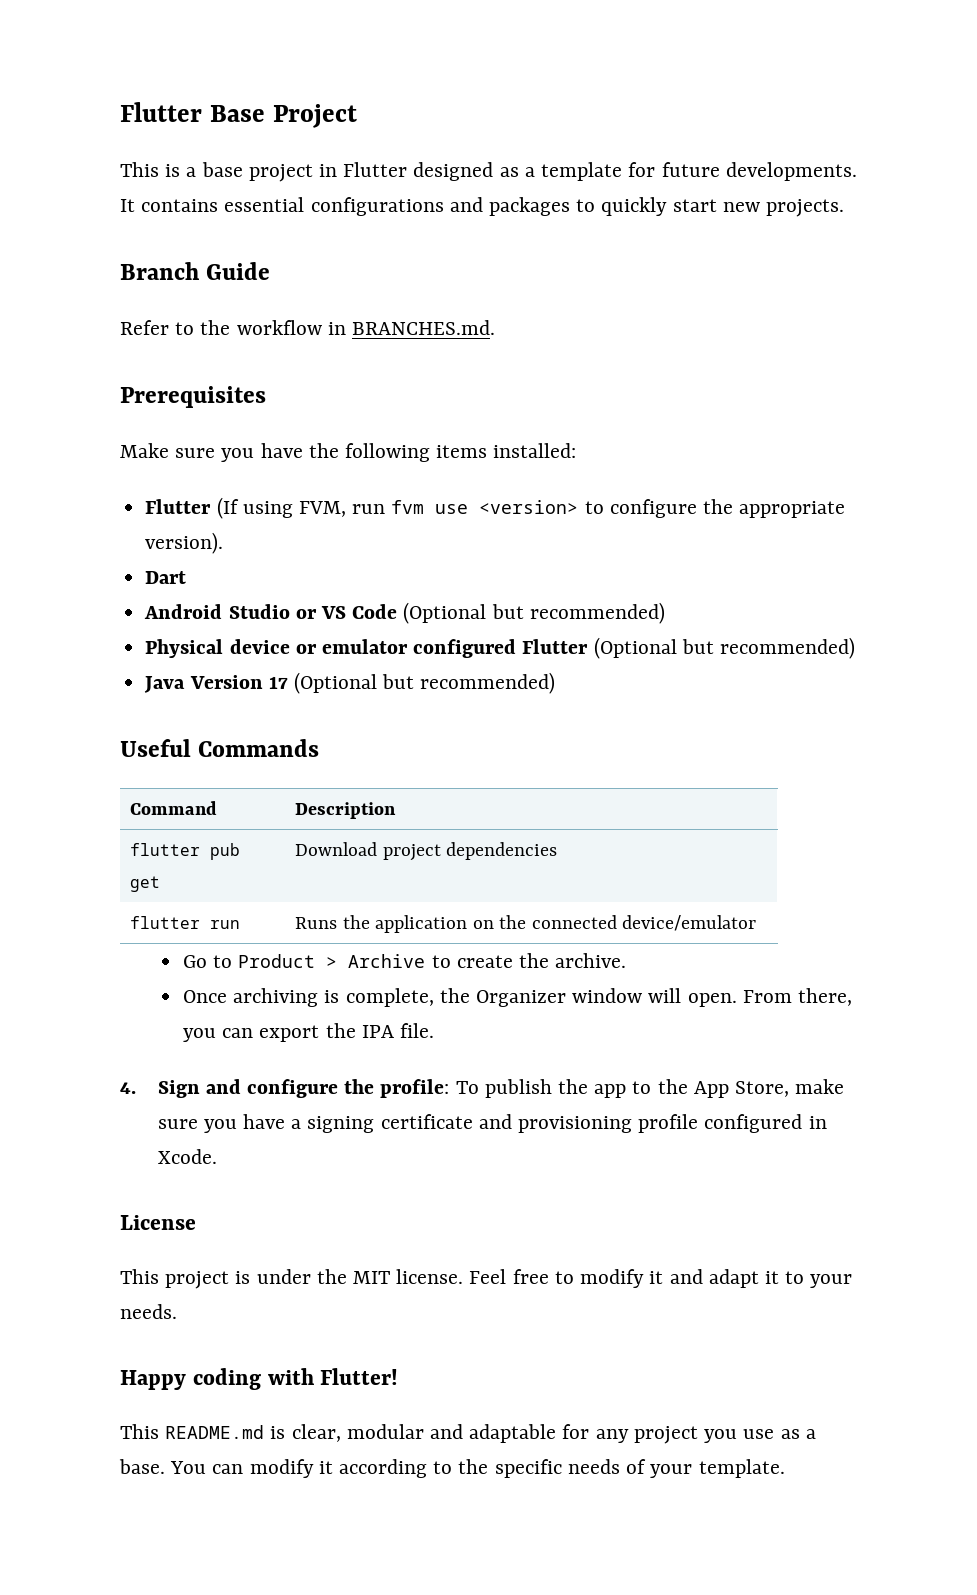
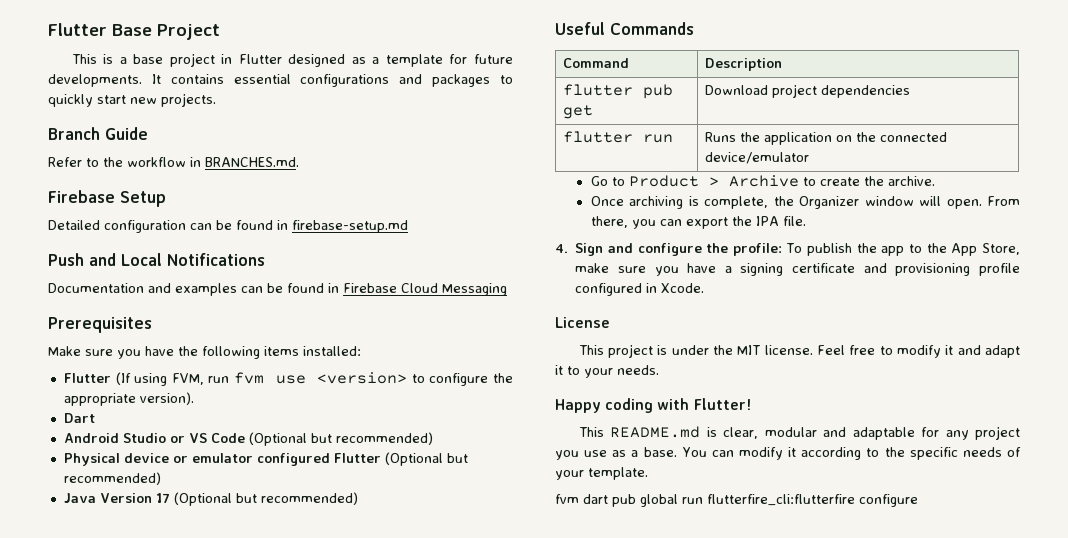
(496, 327) none -> [48,190,166,207] [48,220,408,233] [48,253,265,266] [48,283,507,296] // Firebase Setup // Detailed configuration can be found in firebase-setup.md // Push and Local Notifications // Documentation and examples can be found in Firebase Cloud Messaging
(785, 1468) none -> [555,494,918,507] // fvm dart pub global run flutterfire_cli:flutterfire configure

